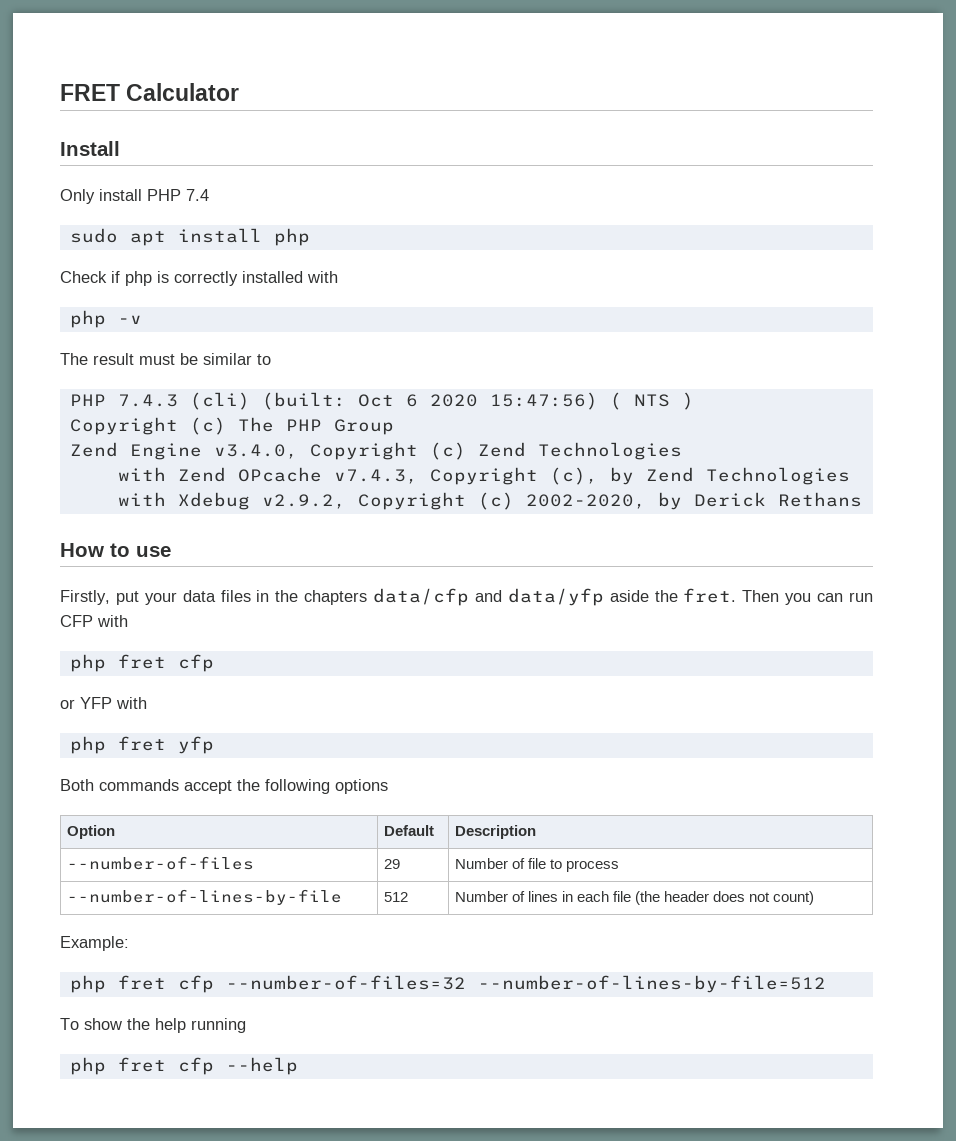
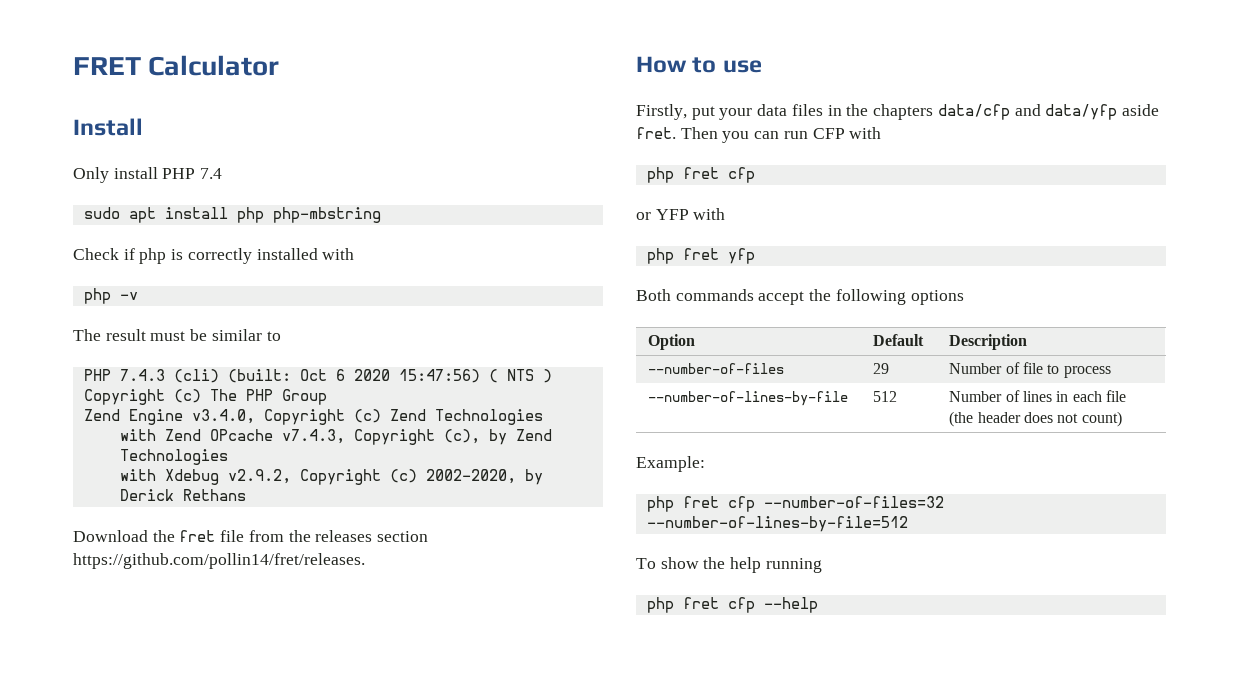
(310, 237) none -> [272,207,381,223] php-mbstring
(862, 499) none -> [73,530,429,542] [73,553,365,569] // Download the fret file from the releases section https://github.com/pollin14/fret/releases.
[654,590,678,602] the -> (1159, 110) none

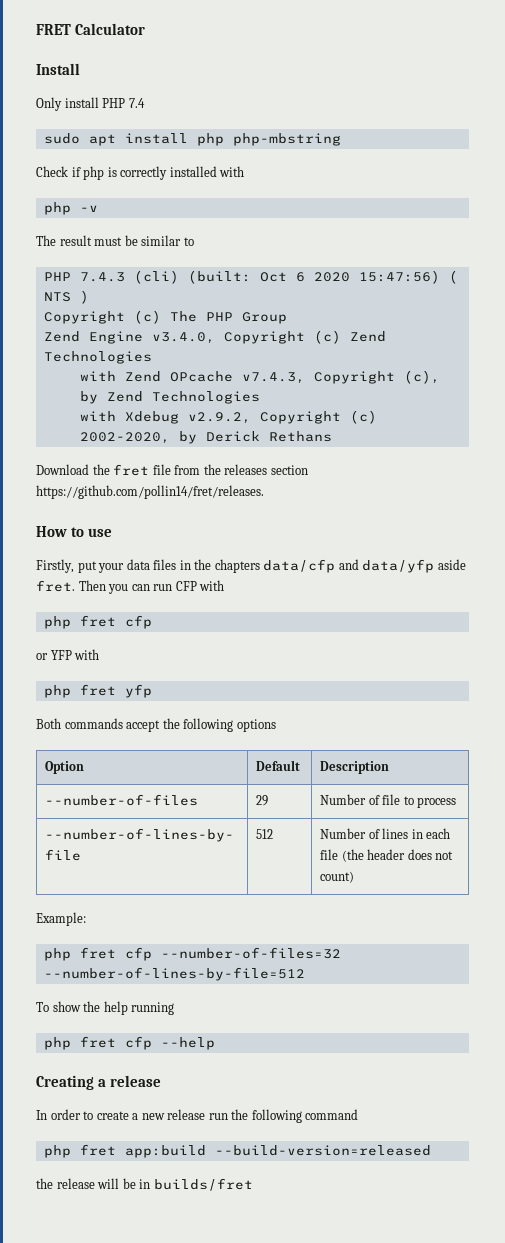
(818, 605) none -> [36,1075,161,1090] [36,1109,359,1123] [43,1144,431,1158] [36,1178,253,1191] // Creating a release // In order to create a new release run the following command // php fret app:build --build-version=released // the release will be in builds/fret

